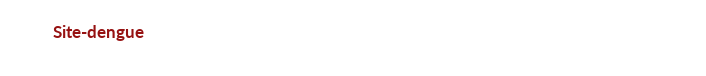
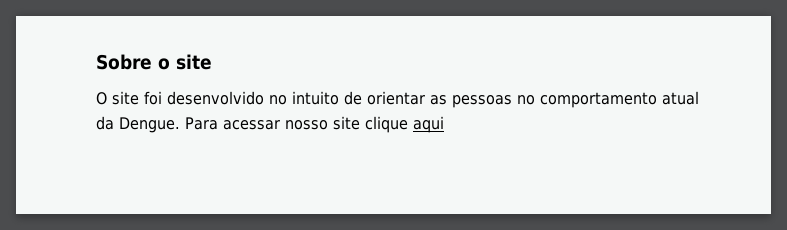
[53,25,144,41] Site-dengue -> [96,54,212,70] [96,91,699,108] [96,116,444,133] Sobre o site // O site foi desenvolvido no intuito de orientar as pessoas no comportamento atual da Dengue. Para acessar nosso site clique aqui

